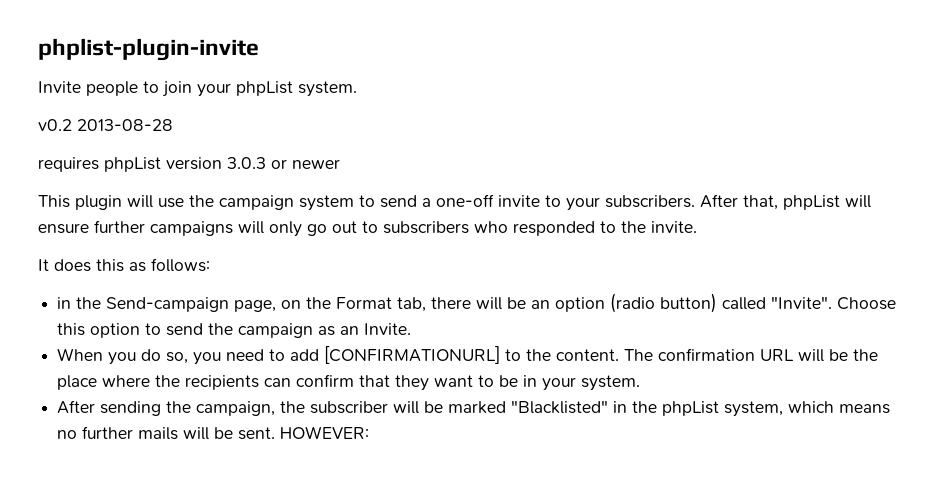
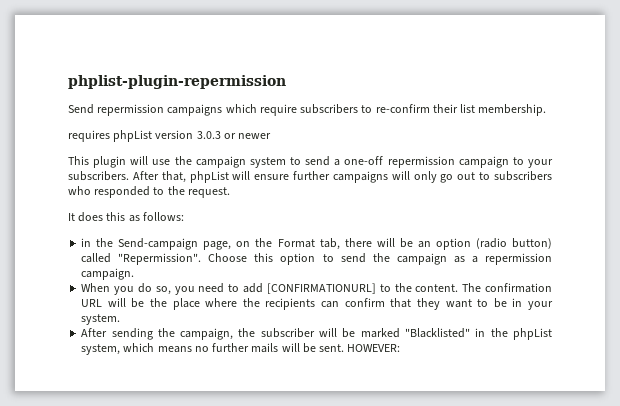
[38,38,259,61] [38,81,357,97] [38,119,173,131] phplist-plugin-invite // Invite people to join your phpList system. // v0.2 2013-08-28 -> [68,75,286,89] [68,104,547,116] phplist-plugin-repermission // Send repermission campaigns which require subscribers to re-confirm their list membership.
[498,195,540,207] invite -> [387,156,509,168] repermission campaign
[651,221,697,233] invite. -> [187,187,230,198] request.
[771,296,833,309] "Invite". -> [118,253,202,265] "Repermission".
[340,323,412,335] an Invite. -> [471,253,552,265] [81,268,135,280] a repermission campaign.

